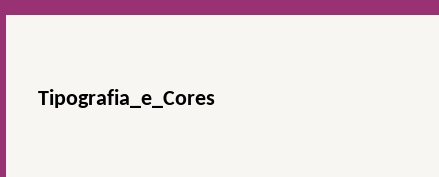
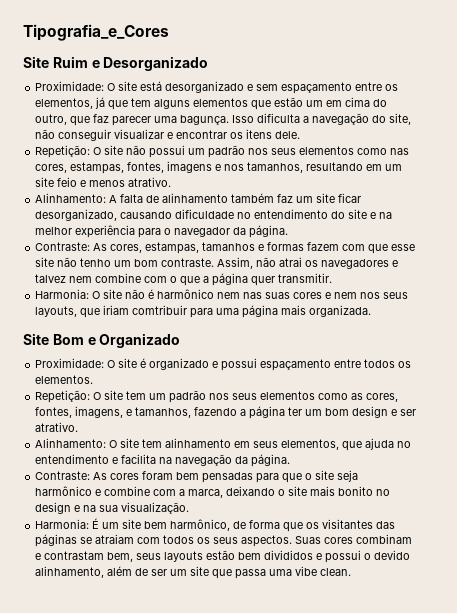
(215, 98) none -> [23,56,209,71] [35,81,399,94] [35,97,388,110] [35,113,412,126] [35,129,301,141] [35,145,410,158] [35,161,403,174] [35,177,172,187] [35,193,362,203] [35,209,393,221] [35,225,289,238] [35,242,416,254] [35,257,399,269] [35,273,333,286] [35,289,409,299] [35,305,372,318] [23,333,181,348] [35,358,412,371] [35,375,94,384] [35,390,399,403] [35,406,417,419] [35,422,79,432] [35,438,412,451] [35,454,291,467] [35,470,359,483] [35,486,391,498] [35,502,190,514] [35,518,396,532] [35,534,413,547] [35,550,411,563] [35,566,352,579] // Site Ruim e Desorganizado // Proximidade: O site está desorganizado e sem espaçamento entre os elementos, já que tem alguns elementos que estão um em cima do outro, que faz parecer uma bagunça. Isso dificulta a navegação do site, não conseguir visualizar e encontrar os itens dele. // Repetição: O site não possui um padrão nos seus elementos como nas cores, estampas, fontes, imagens e nos tamanhos, resultando em um site feio e menos atrativo. // Alinhamento: A falta de alinhamento também faz um site ficar desorganizado, causando dificuldade no entendimento do site e na melhor experiência para o navegador da página. // Contraste: As cores, estampas, tamanhos e formas fazem com que esse site não tenho um bom contraste. Assim, não atrai os navegadores e talvez nem combine com o que a página quer transmitir. // Harmonia: O site não é harmônico nem nas suas cores e nem nos seus layouts, que iriam comtribuir para uma página mais organizada. // Site Bom e Organizado // Proximidade: O site é organizado e possui espaçamento entre todos os elementos. // Repetição: O site tem um padrão nos seus elementos como as cores, fontes, imagens, e tamanhos, fazendo a página ter um bom design e ser atrativo. // Alinhamento: O site tem alinhamento em seus elementos, que ajuda no entendimento e facilita na navegação da página. // Contraste: As cores foram bem pensadas para que o site seja harmônico e combine com a marca, deixando o site mais bonito no design e na sua visualização. // Harmonia: É um site bem harmônico, de forma que os visitantes das páginas se atraiam com todos os seus aspectos. Suas cores combinam e contrastam bem, seus layouts estão bem divididos e possui o devido alinhamento, além de ser um site que passa uma vibe clean.

